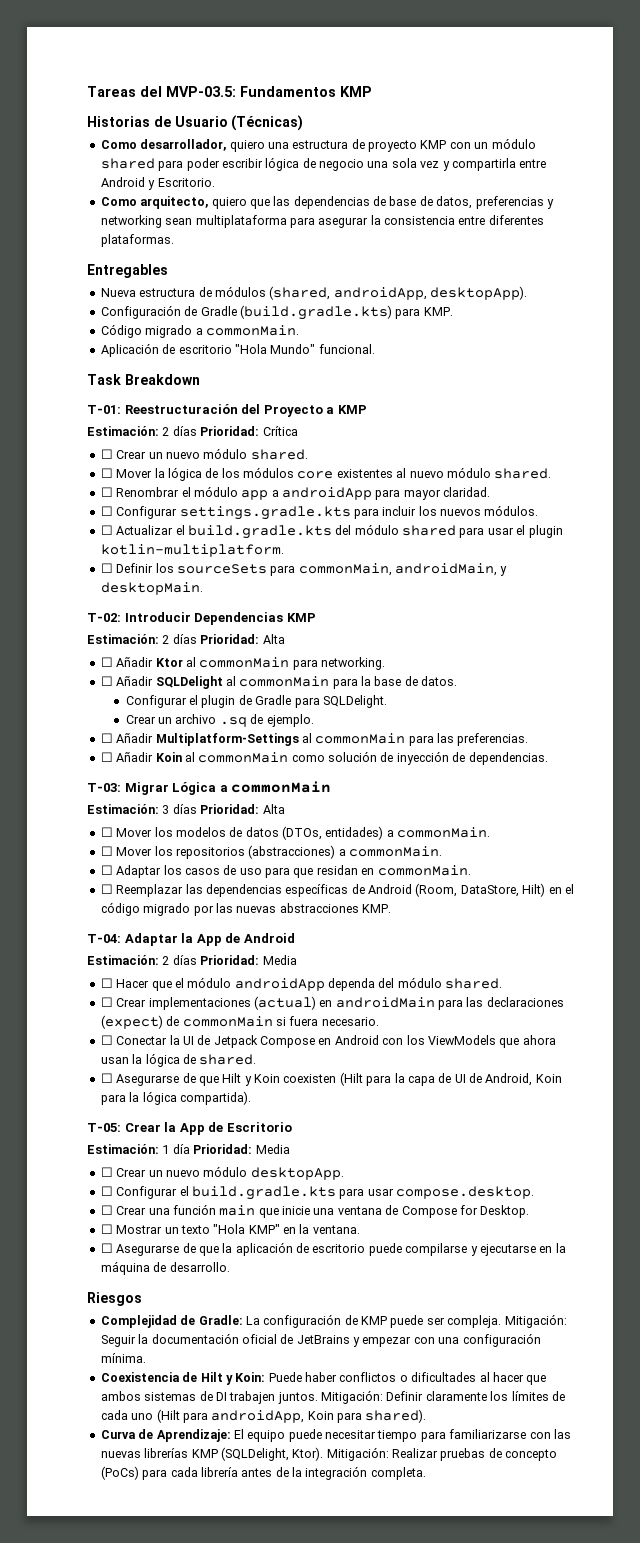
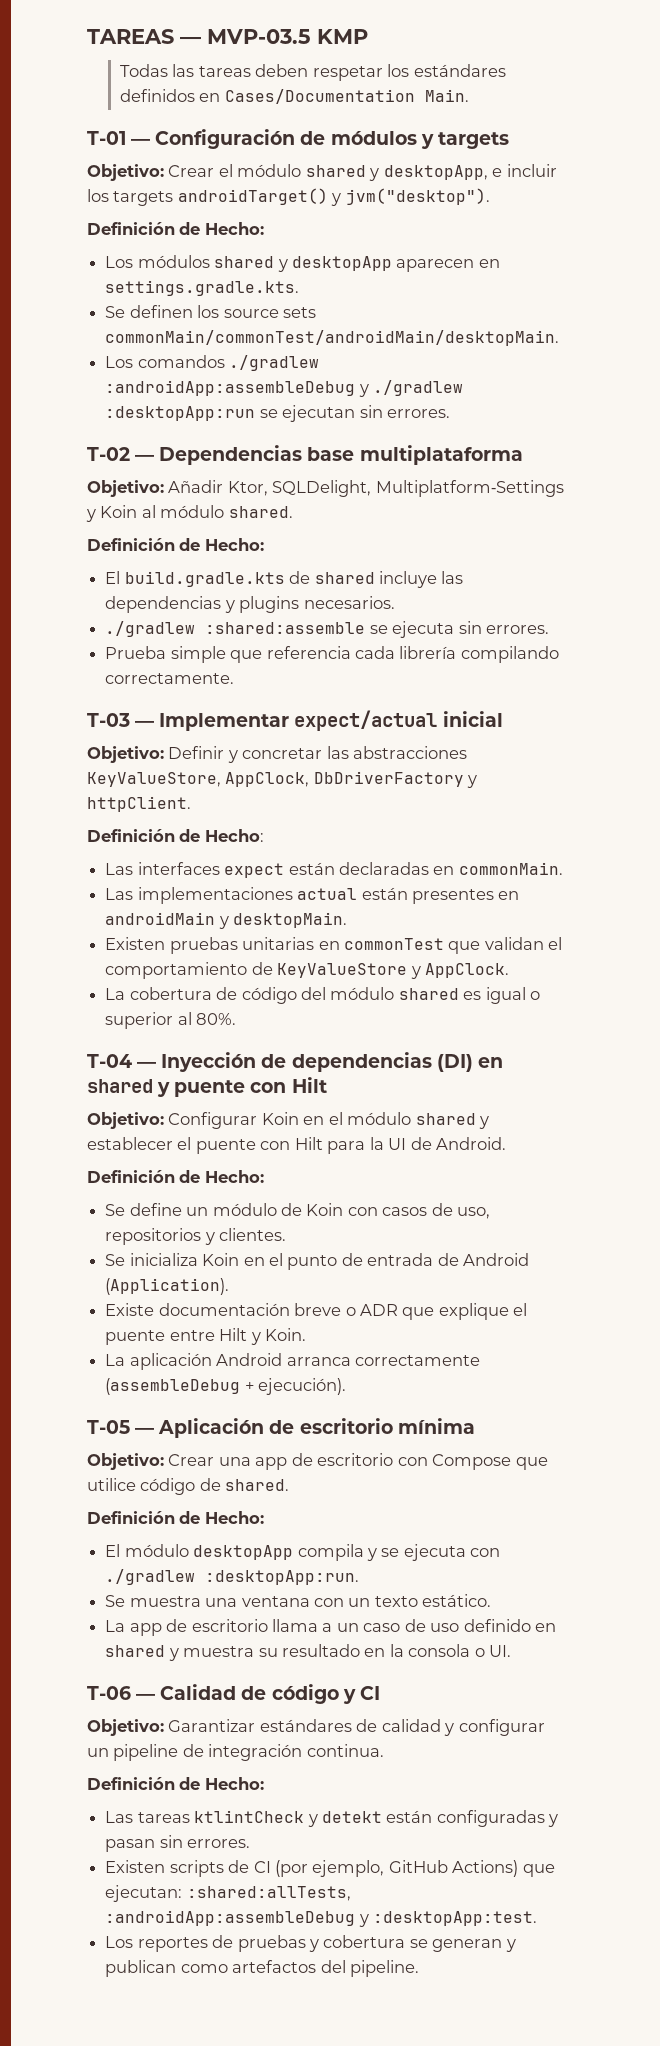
[87,86,372,97] [87,115,304,131] [100,138,536,152] [100,157,547,171] [100,177,215,190] [100,196,554,209] [100,215,544,228] [100,234,174,247] [87,264,168,278] [100,286,527,300] [100,305,453,320] [100,324,299,338] [100,343,375,357] [87,374,200,385] [87,404,367,417] [87,426,298,436] [100,448,308,460] [100,467,552,481] [100,486,491,500] [100,505,539,520] [100,524,563,539] [100,544,284,557] [100,563,508,576] [100,582,203,595] [87,612,316,625] [87,634,285,644] [100,657,385,670] [100,676,458,689] [125,695,387,708] [125,714,314,727] [100,733,529,746] [100,751,548,765] [87,781,332,795] [87,804,285,814] [100,826,491,840] [100,845,442,859] [100,865,471,878] [100,883,574,897] [100,902,391,916] [87,933,295,946] [87,955,297,965] [100,977,503,991] [100,996,564,1010] [100,1015,379,1029] [100,1035,556,1048] [100,1053,257,1067] [100,1072,562,1086] [100,1091,251,1105] [87,1122,292,1135] [87,1144,290,1154] [100,1166,344,1180] [100,1186,534,1200] [100,1204,530,1218] [100,1224,360,1234] [100,1242,566,1256] [100,1261,230,1275] [87,1292,142,1306] [100,1314,567,1328] [100,1333,541,1347] [100,1353,146,1363] [100,1372,547,1385] [100,1390,565,1404] [100,1409,427,1423] [100,1429,571,1442] [100,1447,558,1461] [100,1466,426,1480] Tareas del MVP-03.5: Fundamentos KMP // Historias de Usuario (Técnicas) // Como desarrollador, quiero una estructura de proyecto KMP con un módulo shared para poder escribir lógica de negocio una sola vez y compartirla entre Android y Escritorio. // Como arquitecto, quiero que las dependencias de base de datos, preferencias y networking sean multiplataforma para asegurar la consistencia entre diferentes plataformas. // Entregables // Nueva estructura de módulos (shared, androidApp, desktopApp). // Configuración de Gradle (build.gradle.kts) para KMP. // Código migrado a commonMain. // Aplicación de escritorio "Hola Mundo" funcional. // Task Breakdown // T-01: Reestructuración del Proyecto a KMP // Estimación: 2 días Prioridad: Crítica // ☐ Crear un nuevo módulo shared. // ☐ Mover la lógica de los módulos core existentes al nuevo módulo shared. // ☐ Renombrar el módulo app a androidApp para mayor claridad. // ☐ Configurar settings.gradle.kts para incluir los nuevos módulos. // ☐ Actualizar el build.gradle.kts del módulo shared para usar el plugin kotlin-multiplatform. // ☐ Definir los sourceSets para commonMain, androidMain, y desktopMain. // T-02: Introducir Dependencias KMP // Estimación: 2 días Prioridad: Alta // ☐ Añadir Ktor al commonMain para networking. // ☐ Añadir SQLDelight al commonMain para la base de datos. // Configurar el plugin de Gradle para SQLDelight. // Crear un archivo .sq de ejemplo. // ☐ Añadir Multiplatform-Settings al commonMain para las preferencias. // ☐ Añadir Koin al commonMain como solución de inyección de dependencias. // T-03: Migrar Lógica a commonMain // Estimación: 3 días Prioridad: Alta // ☐ Mover los modelos de datos (DTOs, entidades) a commonMain. // ☐ Mover los repositorios (abstracciones) a commonMain. // ☐ Adaptar los casos de uso para que residan en commonMain. // ☐ Reemplazar las dependencias específicas de Android (Room, DataStore, Hilt) en el código migrado por las nuevas abstracciones KMP. // T-04: Adaptar la App de Android // Estimación: 2 días Prioridad: Media // ☐ Hacer que el módulo androidApp dependa del módulo shared. // ☐ Crear implementaciones (actual) en androidMain para las declaraciones (expect) de commonMain si fuera necesario. // ☐ Conectar la UI de Jetpack Compose en Android con los ViewModels que ahora usan la lógica de shared. // ☐ Asegurarse de que Hilt y Koin coexisten (Hilt para la capa de UI de Android, Koin para la lógica compartida). // T-05: Crear la App de Escritorio // Estimación: 1 día Prioridad: Media // ☐ Crear un nuevo módulo desktopApp. // ☐ Configurar el build.gradle.kts para usar compose.desktop. // ☐ Crear una función main que inicie una ventana de Compose for Desktop. // ☐ Mostrar un texto "Hola KMP" en la ventana. // ☐ Asegurarse de que la aplicación de escritorio puede compilarse y ejecutarse en la máquina de desarrollo. // Riesgos // Complejidad de Gradle: La configuración de KMP puede ser compleja. Mitigación: Seguir la documentación oficial de JetBrains y empezar con una configuración mínima. // Coexistencia de Hilt y Koin: Puede haber conflictos o dificultades al hacer que ambos sistemas de DI trabajen juntos. Mitigación: Definir claramente los límites de cada uno (Hilt para androidApp, Koin para shared). // Curva de Aprendizaje: El equipo puede necesitar tiempo para familiarizarse con las nuevas librerías KMP (SQLDelight, Ktor). Mitigación: Realizar pruebas de concepto (PoCs) para cada librería antes de la integración completa. -> [87,29,368,44] [119,64,506,81] [119,89,469,104] [87,129,509,149] [87,164,557,181] [87,188,490,206] [87,222,264,235] [105,255,500,272] [105,280,300,296] [105,305,316,318] [105,330,560,346] [105,355,320,371] [105,380,464,397] [105,405,450,422] [87,445,523,465] [87,480,564,497] [86,505,293,522] [87,538,264,551] [105,571,464,588] [105,596,395,613] [105,621,549,638] [105,646,559,663] [105,673,235,684] [87,710,503,731] [87,746,468,763] [87,771,478,788] [87,796,191,812] [87,829,264,842] [105,862,563,878] [105,887,520,904] [105,912,348,929] [105,937,563,954] [105,962,509,979] [105,987,541,1004] [105,1012,237,1029] [87,1052,503,1072] [87,1077,327,1097] [87,1112,490,1129] [87,1137,507,1154] [87,1170,264,1183] [105,1203,491,1219] [105,1228,287,1245] [105,1253,530,1270] [105,1278,230,1295] [105,1303,528,1320] [105,1328,306,1345] [105,1353,480,1370] [105,1378,347,1395] [87,1418,475,1438] [87,1453,548,1470] [87,1478,290,1495] [87,1511,264,1524] [105,1544,501,1561] [105,1569,360,1585] [105,1594,492,1607] [105,1619,557,1636] [105,1644,512,1661] [87,1684,380,1704] [87,1719,545,1736] [87,1744,384,1761] [87,1777,264,1790] [105,1810,559,1827] [105,1835,251,1852] [105,1860,555,1877] [105,1885,351,1902] [105,1910,538,1927] [105,1935,516,1952] [105,1960,419,1977] TAREAS — MVP-03.5 KMP // Todas las tareas deben respetar los estándares definidos en Cases/Documentation Main. // T-01 — Configuración de módulos y targets // Objetivo: Crear el módulo shared y desktopApp, e incluir los targets androidTarget() y jvm("desktop"). // Definición de Hecho: // Los módulos shared y desktopApp aparecen en settings.gradle.kts. // Se definen los source sets commonMain/commonTest/androidMain/desktopMain. // Los comandos ./gradlew :androidApp:assembleDebug y ./gradlew :desktopApp:run se ejecutan sin errores. // T-02 — Dependencias base multiplataforma // Objetivo: Añadir Ktor, SQLDelight, Multiplatform‑Settings y Koin al módulo shared. // Definición de Hecho: // El build.gradle.kts de shared incluye las dependencias y plugins necesarios. // ./gradlew :shared:assemble se ejecuta sin errores. // Prueba simple que referencia cada librería compilando correctamente. // T-03 — Implementar expect/actual inicial // Objetivo: Definir y concretar las abstracciones KeyValueStore, AppClock, DbDriverFactory y httpClient. // Definición de Hecho: // Las interfaces expect están declaradas en commonMain. // Las implementaciones actual están presentes en androidMain y desktopMain. // Existen pruebas unitarias en commonTest que validan el comportamiento de KeyValueStore y AppClock. // La cobertura de código del módulo shared es igual o superior al 80%. // T-04 — Inyección de dependencias (DI) en shared y puente con Hilt // Objetivo: Configurar Koin en el módulo shared y establecer el puente con Hilt para la UI de Android. // Definición de Hecho: // Se define un módulo de Koin con casos de uso, repositorios y clientes. // Se inicializa Koin en el punto de entrada de Android (Application). // Existe documentación breve o ADR que explique el puente entre Hilt y Koin. // La aplicación Android arranca correctamente (assembleDebug + ejecución). // T-05 — Aplicación de escritorio mínima // Objetivo: Crear una app de escritorio con Compose que utilice código de shared. // Definición de Hecho: // El módulo desktopApp compila y se ejecuta con ./gradlew :desktopApp:run. // Se muestra una ventana con un texto estático. // La app de escritorio llama a un caso de uso definido en shared y muestra su resultado en la consola o UI. // T-06 — Calidad de código y CI // Objetivo: Garantizar estándares de calidad y configurar un pipeline de integración continua. // Definición de Hecho: // Las tareas ktlintCheck y detekt están configuradas y pasan sin errores. // Existen scripts de CI (por ejemplo, GitHub Actions) que ejecutan: :shared:allTests, :androidApp:assembleDebug y :desktopApp:test. // Los reportes de pruebas y cobertura se generan y publican como artefactos del pipeline.

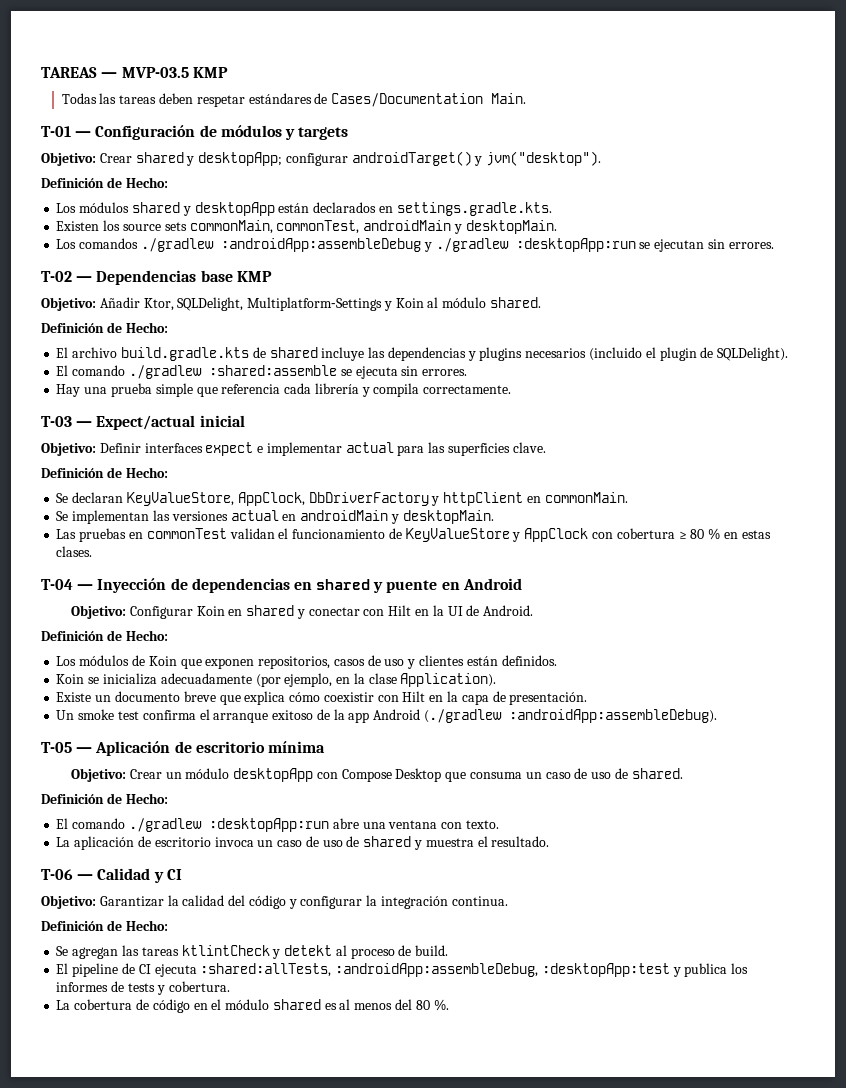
[387,64,506,77] [119,89,221,102] los estándares definidos en -> [248,93,328,104] estándares de
[218,164,557,181] [87,189,174,206] el módulo shared y desktopApp, e incluir los targets -> [135,152,348,166] shared y desktopApp; configurar
[396,259,475,272] aparecen -> [278,202,377,213] están declarados
[105,305,193,318] Se definen -> [56,221,100,231] Existen
[105,330,560,346] commonMain/commonTest/androidMain/desktopMain. -> [189,220,557,234] commonMain, commonTest, androidMain y desktopMain.
[359,445,523,465] multiplataforma -> [236,271,272,282] KMP
(121, 577) none -> [72,347,118,358] archivo
[303,596,395,609] necesarios. // -> [525,347,789,361] [56,365,126,376] necesarios (incluido el plugin de SQLDelight). // El comando
[105,646,167,659] Prueba -> [56,383,152,397] Hay una prueba
[460,646,559,663] compilando -> [361,383,420,397] y compila
[159,710,438,731] Implementar expect/actual -> [96,415,196,430] Expect/actual
[227,746,468,763] [87,771,478,788] [87,796,191,812] [87,829,264,842] [105,862,563,878] [105,887,494,904] y concretar las abstracciones KeyValueStore, AppClock, DbDriverFactory y httpClient. // Definición de Hecho: // Las interfaces expect están declaradas en commonMain. // Las implementaciones actual están presentes -> [144,442,546,456] [41,467,168,478] [56,492,628,506] [56,510,279,524] interfaces expect e implementar actual para las superficies clave. // Definición de Hecho: // Se declaran KeyValueStore, AppClock, DbDriverFactory y httpClient en commonMain. // Se implementan las versiones actual
[105,937,315,954] Existen pruebas unitarias -> [56,528,127,542] Las pruebas
[448,941,481,954] que -> (227, 533) none
[105,962,248,979] comportamiento -> [292,529,386,539] funcionamiento
[424,963,509,978] [105,987,541,1004] [105,1012,237,1029] AppClock. // La cobertura de código del módulo shared es igual o superior al 80%. -> [524,528,771,542] [56,546,93,557] AppClock con cobertura ≥ 80 % en estas clases.
[436,1054,473,1072] (DI) -> (290, 585) none
[250,1077,327,1093] con Hilt -> [441,578,522,590] en Android
[328,1112,490,1129] [87,1137,366,1154] el módulo shared y establecer el puente con Hilt para -> [246,605,430,619] shared y conectar con Hilt en
[105,1203,491,1219] [105,1228,287,1245] [105,1253,530,1270] [105,1278,230,1295] [105,1303,528,1320] [105,1328,306,1345] [105,1353,480,1370] [105,1378,347,1395] Se define un módulo de Koin con casos de uso, repositorios y clientes. // Se inicializa Koin en el punto de entrada de Android (Application). // Existe documentación breve o ADR que explique el puente entre Hilt y Koin. // La aplicación Android arranca correctamente (assembleDebug + ejecución). -> [56,655,557,669] [56,673,497,687] [56,691,588,705] [56,709,717,723] Los módulos de Koin que exponen repositorios, casos de uso y clientes están definidos. // Koin se inicializa adecuadamente (por ejemplo, en la clase Application). // Existe un documento breve que explica cómo coexistir con Hilt en la capa de presentación. // Un smoke test confirma el arranque exitoso de la app Android (./gradlew :androidApp:assembleDebug).
[218,1453,548,1470] [87,1478,196,1495] una app de escritorio con Compose que utilice código -> [165,768,612,782] un módulo desktopApp con Compose Desktop que consuma un caso de uso
[124,1544,501,1561] [105,1569,360,1585] [105,1594,492,1607] [105,1619,557,1636] módulo desktopApp compila y se ejecuta con ./gradlew :desktopApp:run. // Se muestra una ventana con un texto estático. // La app de escritorio llama a un caso de uso definido en -> [72,818,499,832] [56,836,360,850] comando ./gradlew :desktopApp:run abre una ventana con texto. // La aplicación de escritorio invoca un caso de uso de
[258,1644,512,1657] su resultado en la consola o UI. -> [477,836,550,847] el resultado.
[241,1684,339,1704] de código -> (151, 874) none
[259,1719,545,1736] [87,1744,204,1761] estándares de calidad y configurar un pipeline de -> [167,895,378,909] la calidad del código y configurar la
[105,1811,134,1823] Las -> [56,945,139,959] Se agregan las
[386,1810,559,1827] [105,1835,251,1852] [105,1860,555,1877] [105,1885,351,1902] [105,1910,538,1927] [105,1935,516,1952] [105,1960,419,1977] están configuradas y pasan sin errores. // Existen scripts de CI (por ejemplo, GitHub Actions) que ejecutan: :shared:allTests, :androidApp:assembleDebug y :desktopApp:test. // Los reportes de pruebas y cobertura se generan y publican como artefactos del pipeline. -> [335,945,449,959] [56,963,749,977] [56,981,230,995] [56,999,449,1013] al proceso de build. // El pipeline de CI ejecuta :shared:allTests, :androidApp:assembleDebug, :desktopApp:test y publica los informes de tests y cobertura. // La cobertura de código en el módulo shared es al menos del 80 %.

